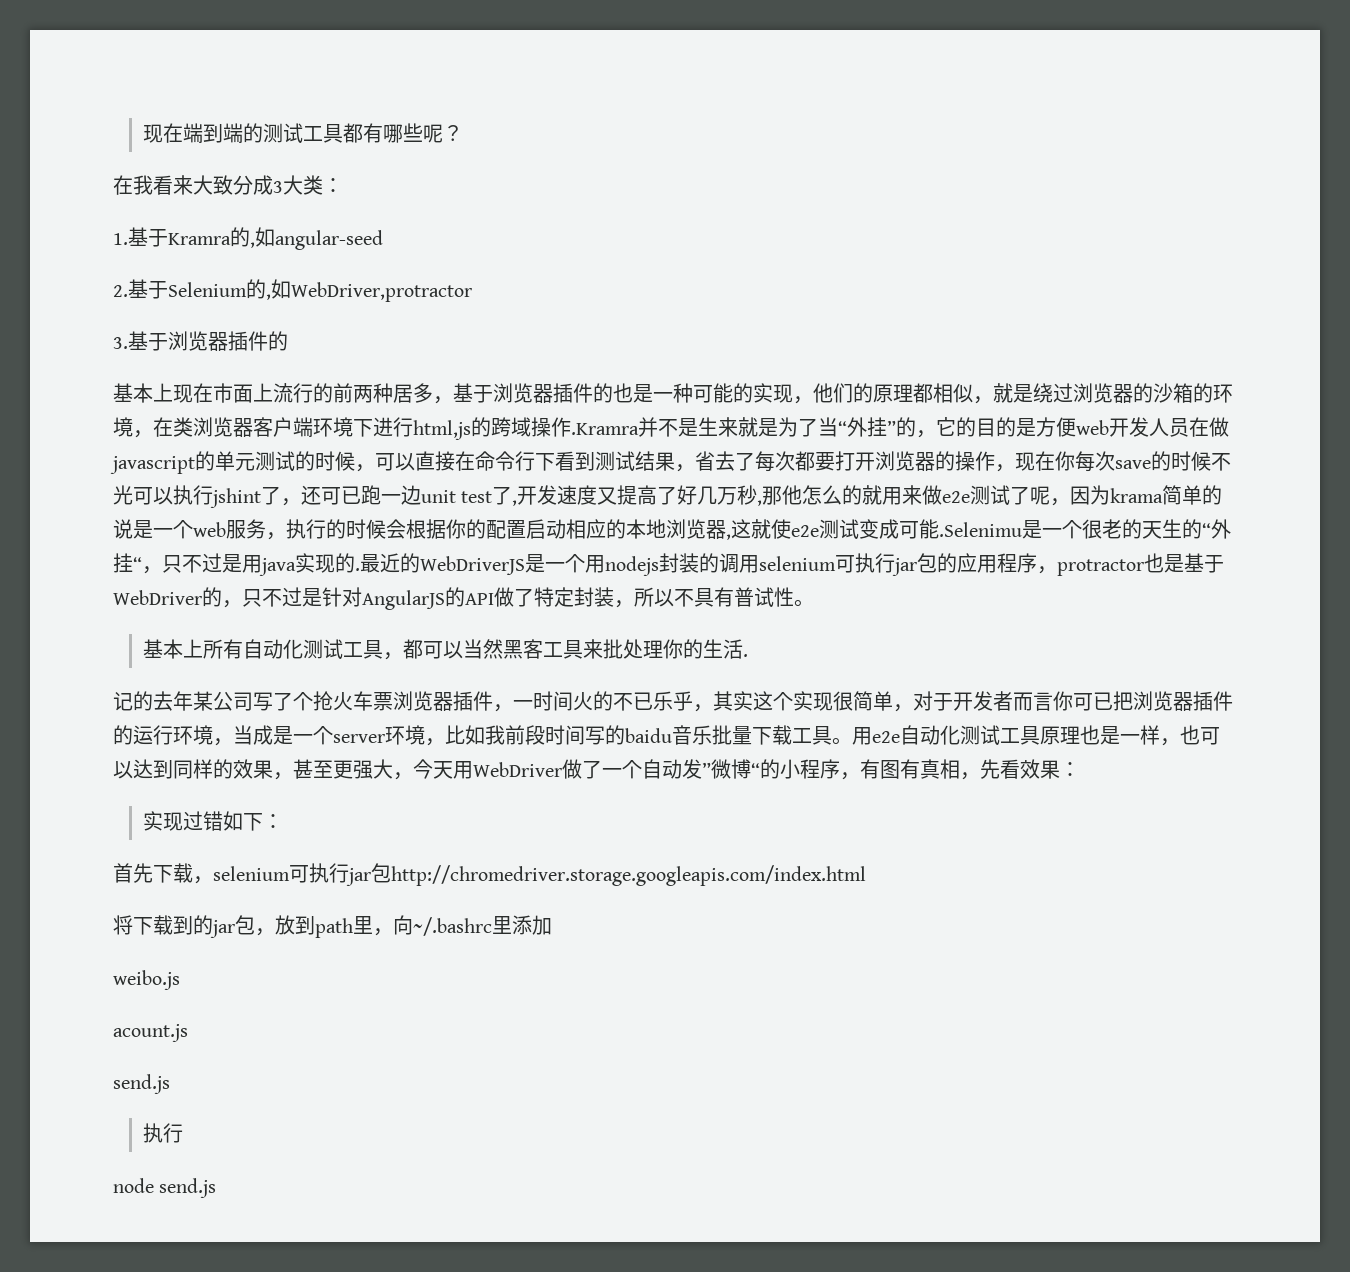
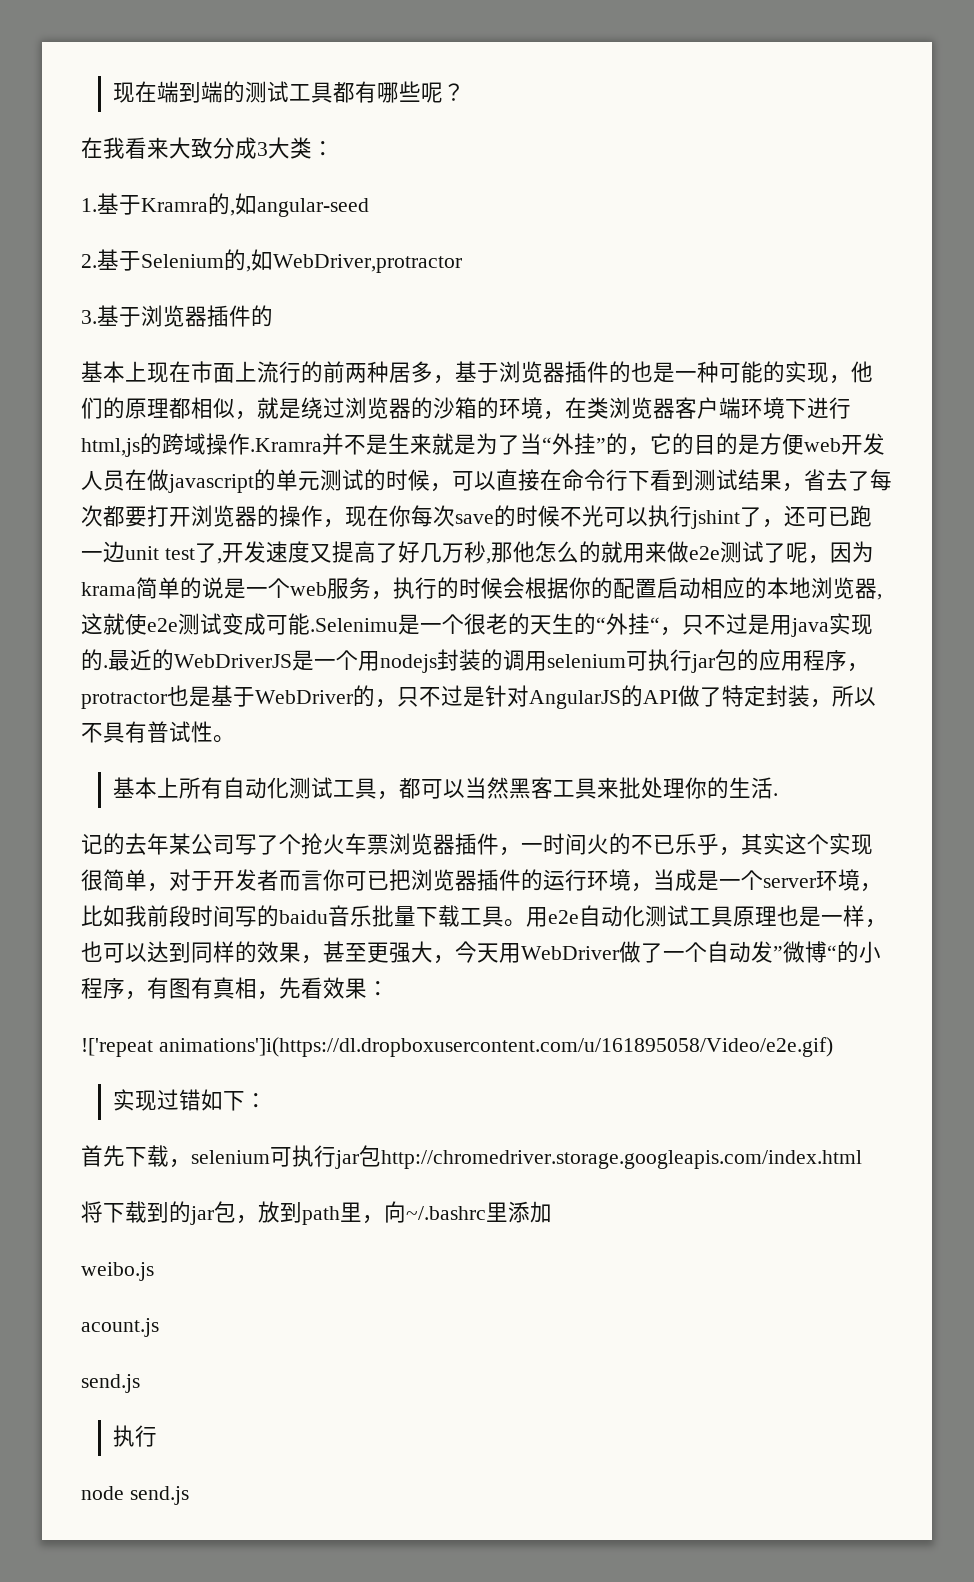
(1080, 769) none -> [81,1037,833,1057] // !['repeat animations']i(https://dl.dropboxusercontent.com/u/161895058/Video/e2e.gif)

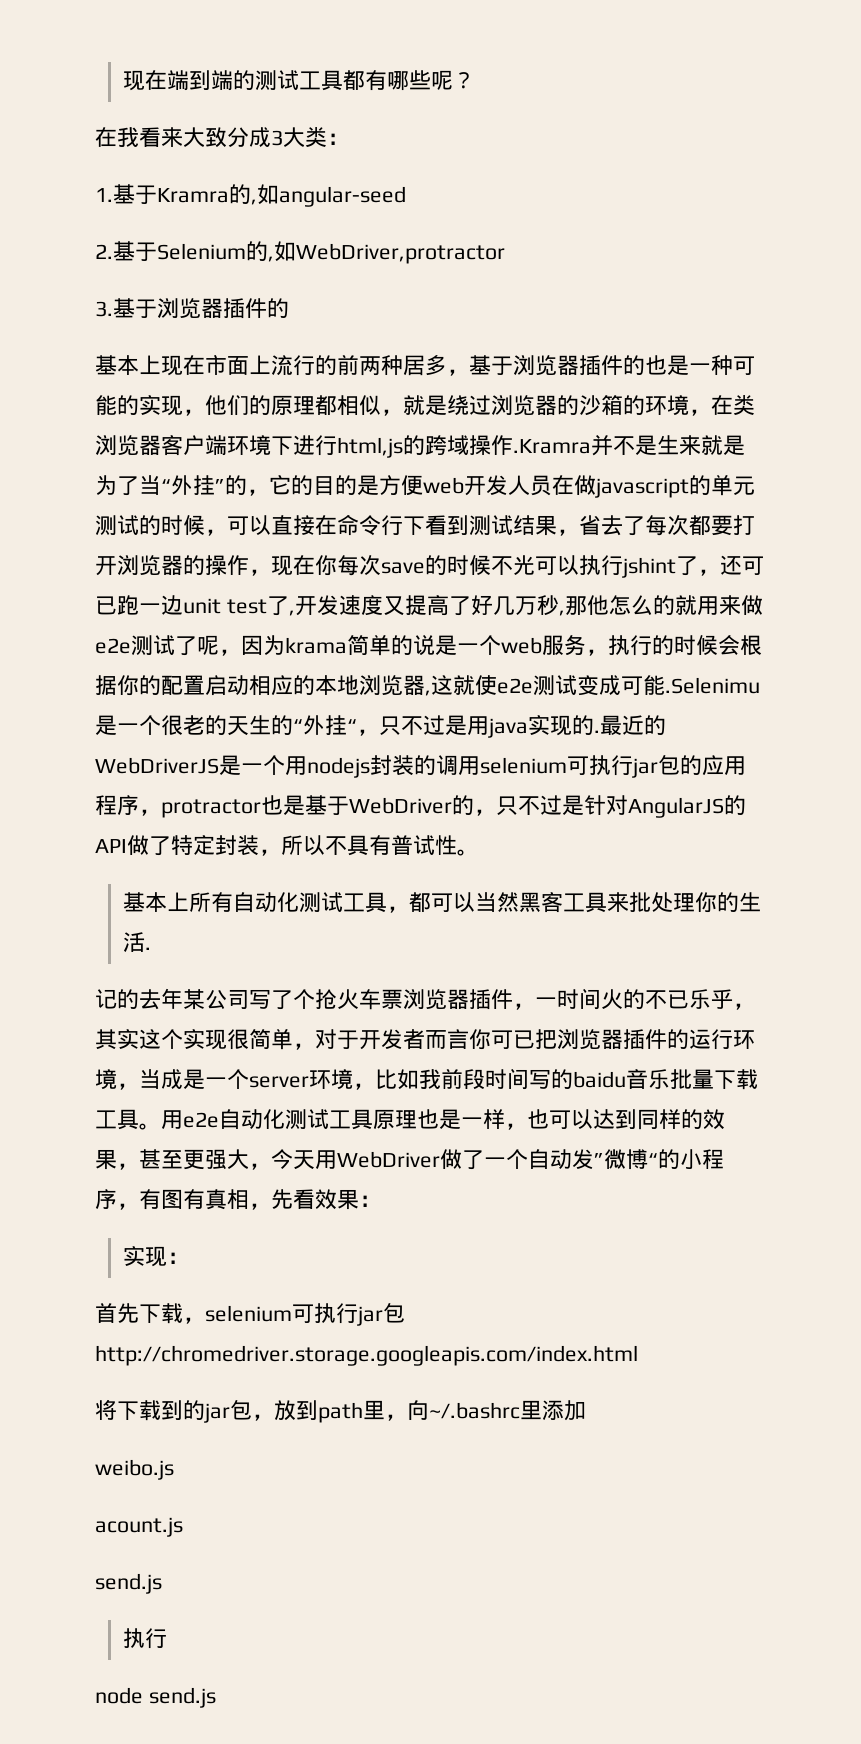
[81,1037,833,1057] [113,1089,246,1111] // !['repeat animations']i(https://dl.dropboxusercontent.com/u/161895058/Video/e2e.gif) // 实现过错如下 -> [122,1246,167,1267] // 实现

